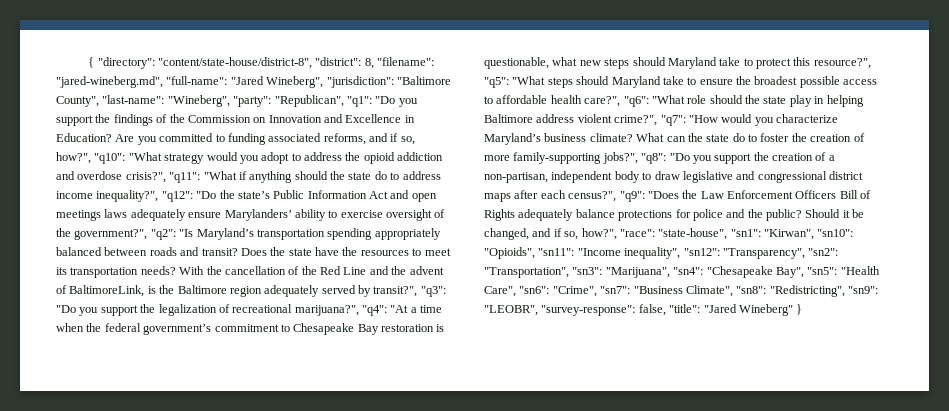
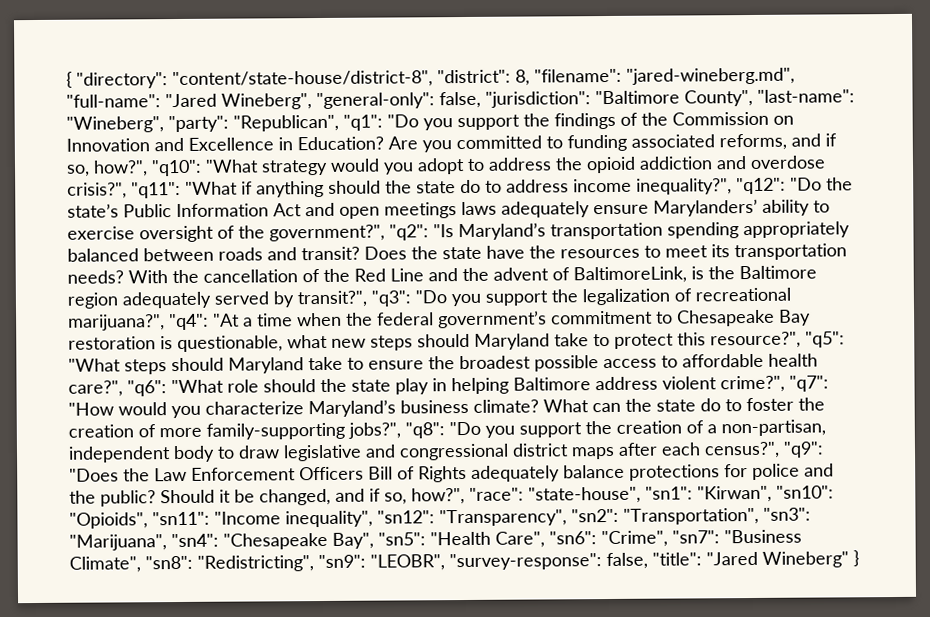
(324, 82) none -> [316,91,481,110] "general-only": false,

